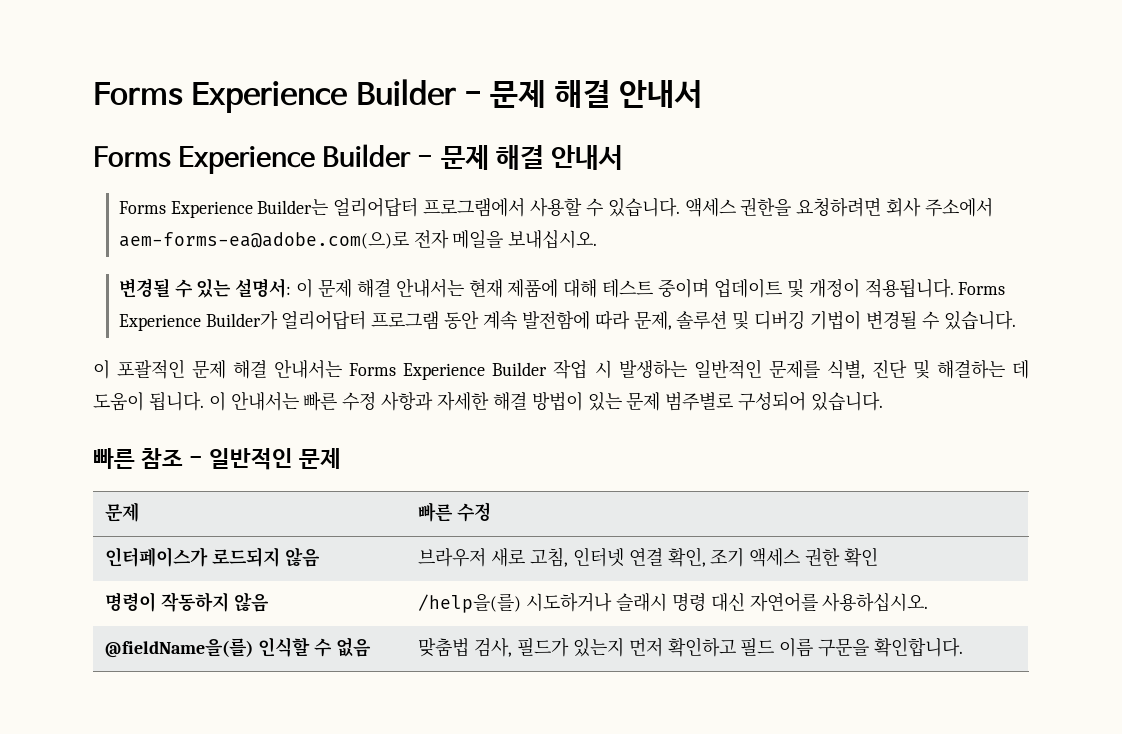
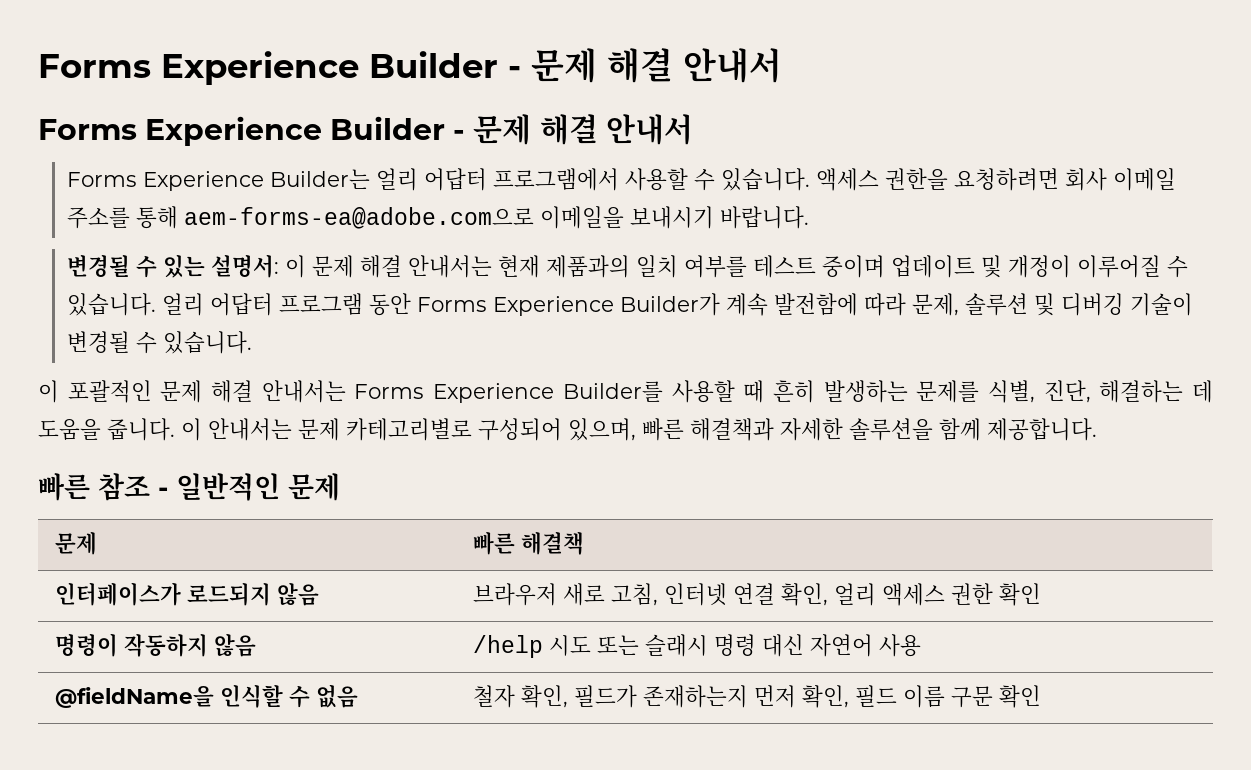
[333,197,419,217] 얼리어답터 -> [375,168,487,191] 얼리 어답터
[925,198,994,217] [118,229,598,249] 주소에서 aem-forms-ea@adobe.com(으)로 전자 메일을 보내십시오. -> [1112,168,1176,191] [66,206,809,229] 이메일 주소를 통해 aem-forms-ea@adobe.com으로 이메일을 보내시기 바랍니다.
[507,279,598,298] 제품에 대해 -> [545,255,747,278] 제품과의 일치 여부를
[864,278,1006,298] [118,310,480,331] 적용됩니다. Forms Experience Builder가 얼리어답터 프로그램 동안 -> [1076,255,1188,278] [66,293,720,316] 이루어질 수 있습니다. 얼리 어답터 프로그램 동안 Forms Experience Builder가
[810,311,862,330] 기법이 -> [1129,293,1193,316] 기술이
[492,359,1029,379] [93,391,884,411] Builder 작업 시 발생하는 일반적인 문제를 식별, 진단 및 해결하는 데 도움이 됩니다. 이 안내서는 빠른 수정 사항과 자세한 해결 방법이 있는 문제 범주별로 구성되어 있습니다. -> [562,380,1213,403] [38,418,1097,441] Builder를 사용할 때 흔히 발생하는 문제를 식별, 진단, 해결하는 데 도움을 줍니다. 이 안내서는 문제 카테고리별로 구성되어 있으며, 빠른 해결책과 자세한 솔루션을 함께 제공합니다.
[457,502,492,522] 수정 -> [520,532,584,555] 해결책
[710,548,745,567] 조기 -> [833,583,876,606] 얼리
[418,592,929,613] [105,637,371,658] [418,637,964,657] /help을(를) 시도하거나 슬래시 명령 대신 자연어를 사용하십시오. // @fieldName을(를) 인식할 수 없음 | 맞춤법 검사, 필드가 있는지 먼저 확인하고 필드 이름 구문을 확인합니다. -> [472,634,921,658] [54,684,358,708] [472,685,1041,708] /help 시도 또는 슬래시 명령 대신 자연어 사용 // @fieldName을 인식할 수 없음 | 철자 확인, 필드가 존재하는지 먼저 확인, 필드 이름 구문 확인

